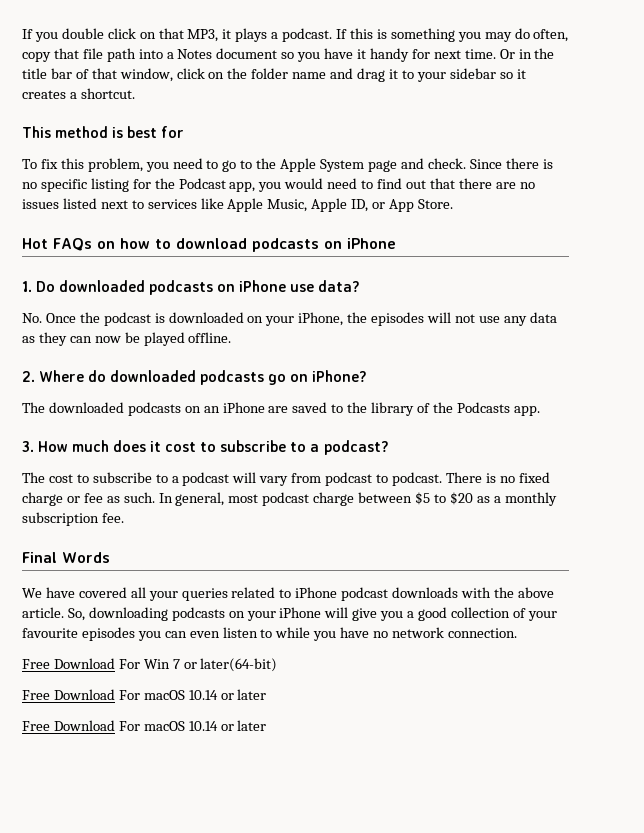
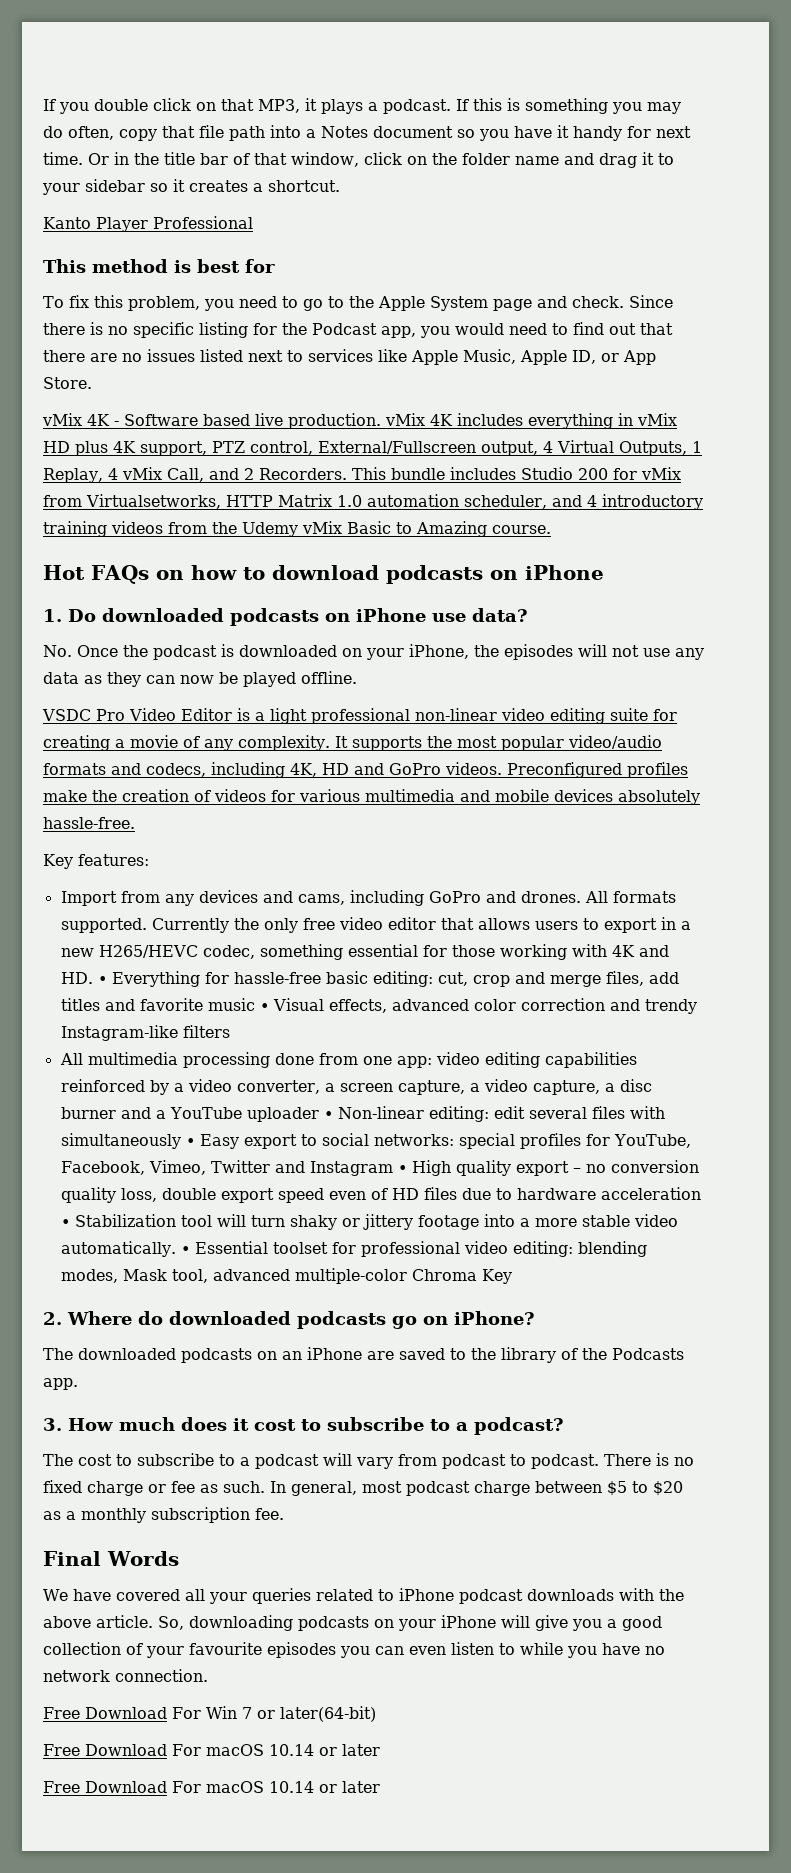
(135, 93) none -> [43,216,253,232] // Kanto Player Professional
(453, 204) none -> [42,413,677,429] [43,440,702,456] [43,467,681,483] [43,494,703,510] [43,521,551,537] // vMix 4K - Software based live production. vMix 4K includes everything in vMix HD plus 4K support, PTZ control, External/Fullscreen output, 4 Virtual Outputs, 1 Replay, 4 vMix Call, and 2 Recorders. This bundle includes Studio 200 for vMix from Virtualsetworks, HTTP Matrix 1.0 automation scheduler, and 4 introductory training videos from the Udemy vMix Basic to Amazing course.
(232, 337) none -> [42,708,677,724] [43,735,662,751] [43,762,688,778] [43,789,700,805] [43,817,135,829] [43,854,149,869] [60,890,676,906] [60,917,691,933] [60,944,669,960] [60,971,679,987] [60,998,697,1014] [60,1025,230,1041] [59,1052,637,1068] [60,1079,652,1095] [60,1106,665,1122] [60,1133,691,1149] [60,1160,699,1176] [60,1187,701,1203] [60,1214,678,1230] [60,1241,647,1257] [60,1268,512,1284] // VSDC Pro Video Editor is a light professional non-linear video editing suite for creating a movie of any complexity. It supports the most popular video/audio formats and codecs, including 4K, HD and GoPro videos. Preconfigured profiles make the creation of videos for various multimedia and mobile devices absolutely hassle-free. // Key features: // Import from any devices and cams, including GoPro and drones. All formats supported. Сurrently the only free video editor that allows users to export in a new H265/HEVC codec, something essential for those working with 4K and HD. • Everything for hassle-free basic editing: cut, crop and merge files, add titles and favorite music • Visual effects, advanced color correction and trendy Instagram-like filters // All multimedia processing done from one app: video editing capabilities reinforced by a video converter, a screen capture, a video capture, a disc burner and a YouTube uploader • Non-linear editing: edit several files with simultaneously • Easy export to social networks: special profiles for YouTube, Facebook, Vimeo, Twitter and Instagram • High quality export – no conversion quality loss, double export speed even of HD files due to hardware acceleration • Stabilization tool will turn shaky or jittery footage into a more stable video automatically. • Essential toolset for professional video editing: blending modes, Mask tool, advanced multiple-color Chroma Key

